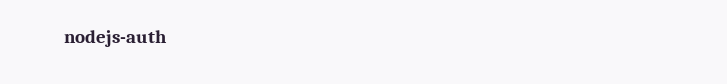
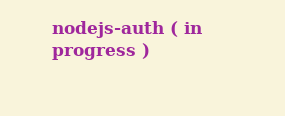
(167, 38) none -> [170,21,202,37] [52,43,150,60] ( in progress )

